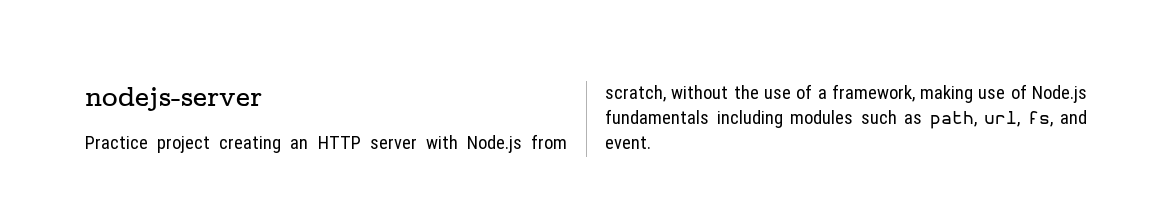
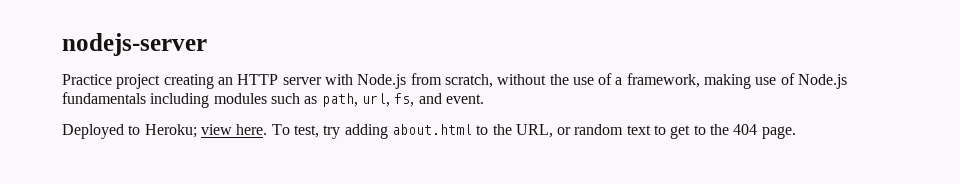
(651, 142) none -> [62,124,796,139] // Deployed to Heroku; view here. To test, try adding about.html to the URL, or random text to get to the 404 page.

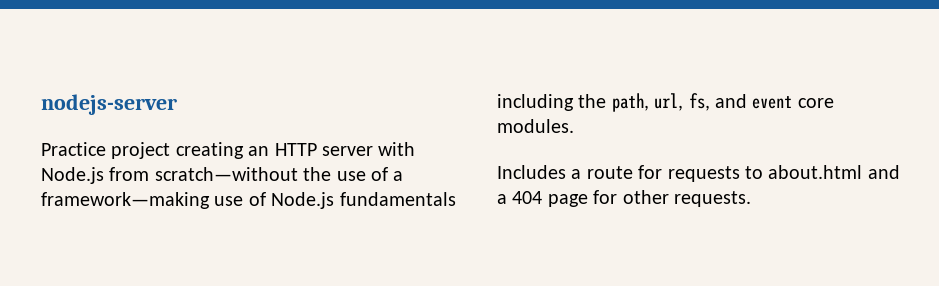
[444,74,547,88] scratch, without -> [154,167,298,181] scratch—without
[626,73,752,89] framework, making -> [41,192,210,209] framework—making
[213,93,318,104] modules such as -> [578,94,607,108] the
[445,94,484,104] [62,124,796,139] event. // Deployed to Heroku; view here. To test, try adding about.html to the URL, or random text to get to the 404 page. -> [752,96,834,109] [497,119,574,133] [497,165,900,182] [497,190,751,207] event core modules. // Includes a route for requests to about.html and a 404 page for other requests.

